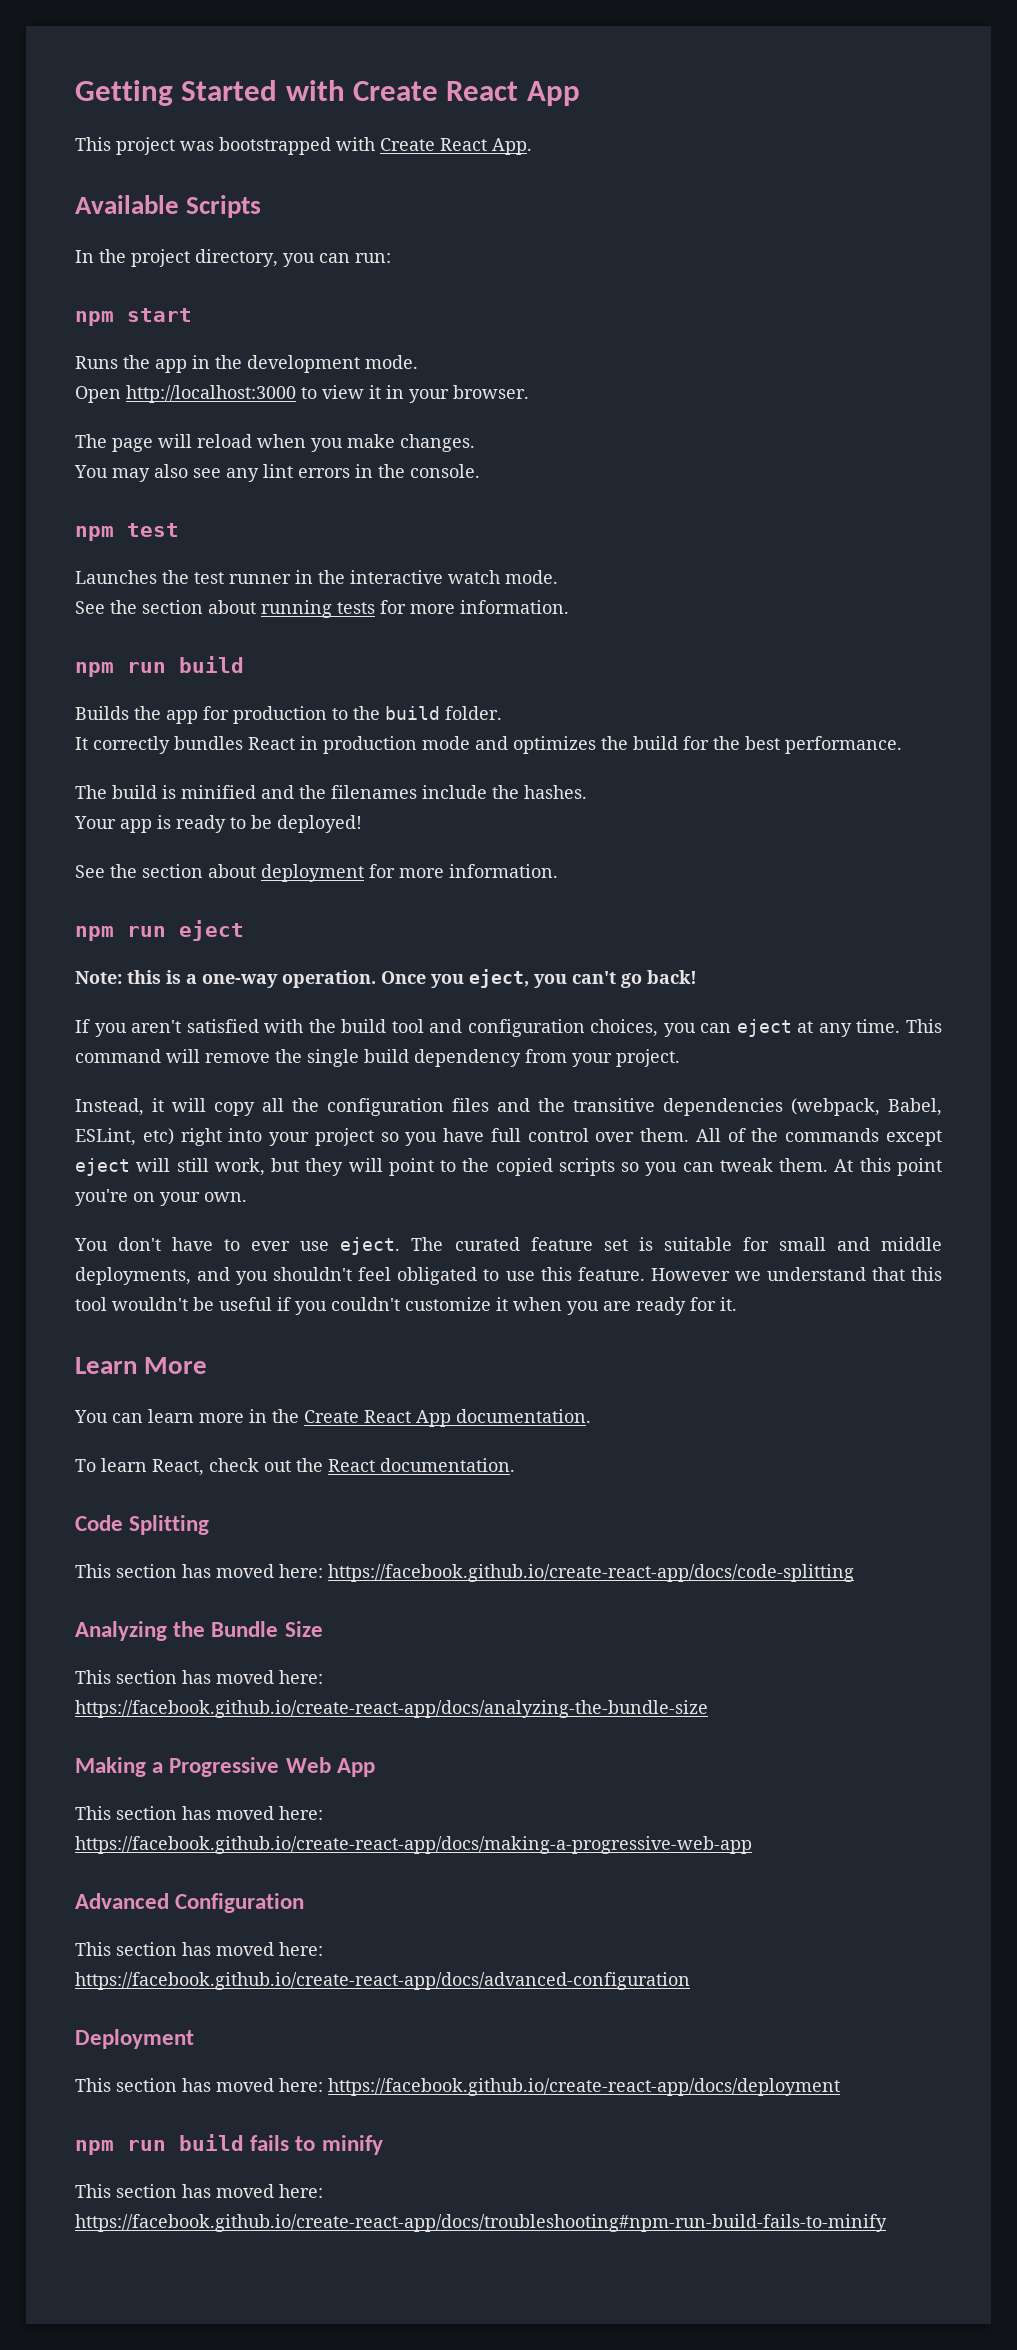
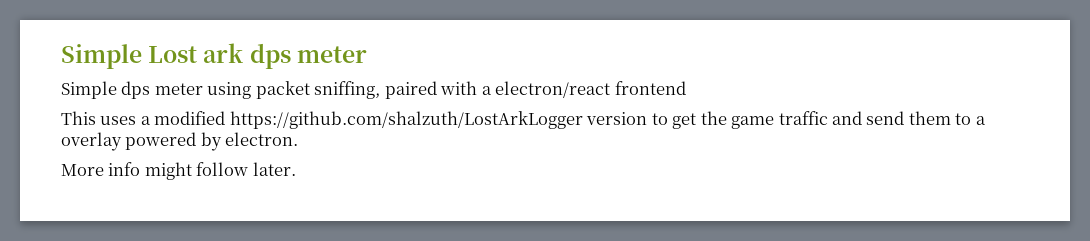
[75,80,580,106] [75,137,532,155] [75,195,262,218] [75,249,391,267] [75,308,192,326] [75,355,418,373] [75,385,529,403] [75,434,475,452] [74,464,480,482] [75,523,179,541] [75,570,558,584] [75,600,569,618] [75,656,244,677] [75,706,502,724] [75,736,902,754] [75,785,587,799] [74,815,362,833] [75,864,558,882] [75,920,244,941] [75,969,697,988] [75,1019,942,1037] [75,1049,680,1067] [75,1098,942,1116] [75,1128,942,1146] [75,1158,943,1176] [75,1189,247,1206] [74,1237,942,1255] [75,1267,942,1285] [75,1297,737,1315] [75,1357,208,1374] [74,1409,591,1427] [75,1458,515,1476] [75,1515,210,1535] [75,1564,854,1582] [75,1621,323,1641] [75,1670,323,1684] [75,1700,708,1718] [75,1757,375,1777] [75,1806,323,1820] [75,1836,752,1854] [75,1893,305,1913] [75,1942,323,1956] [75,1972,690,1990] [75,2029,194,2049] [75,2078,840,2096] [75,2134,383,2155] [75,2184,323,2198] [75,2214,887,2232] Getting Started with Create React App // This project was bootstrapped with Create React App. // Available Scripts // In the project directory, you can run: // npm start // Runs the app in the development mode. // Open http://localhost:3000 to view it in your browser. // The page will reload when you make changes. // You may also see any lint errors in the console. // npm test // Launches the test runner in the interactive watch mode. // See the section about running tests for more information. // npm run build // Builds the app for production to the build folder. // It correctly bundles React in production mode and optimizes the build for the best performance. // The build is minified and the filenames include the hashes. // Your app is ready to be deployed! // See the section about deployment for more information. // npm run eject // Note: this is a one-way operation. Once you eject, you can't go back! // If you aren't satisfied with the build tool and configuration choices, you can eject at any time. This command will remove the single build dependency from your project. // Instead, it will copy all the configuration files and the transitive dependencies (webpack, Babel, ESLint, etc) right into your project so you have full control over them. All of the commands except eject will still work, but they will point to the copied scripts so you can tweak them. At this point you're on your own. // You don't have to ever use eject. The curated feature set is suitable for small and middle deployments, and you shouldn't feel obligated to use this feature. However we understand that this tool wouldn't be useful if you couldn't customize it when you are ready for it. // Learn More // You can learn more in the Create React App documentation. // To learn React, check out the React documentation. // Code Splitting // This section has moved here: https://facebook.github.io/create-react-app/docs/code-splitting // Analyzing the Bundle Size // This section has moved here: https://facebook.github.io/create-react-app/docs/analyzing-the-bundle-size // Making a Progressive Web App // This section has moved here: https://facebook.github.io/create-react-app/docs/making-a-progressive-web-app // Advanced Configuration // This section has moved here: https://facebook.github.io/create-react-app/docs/advanced-configuration // Deployment // This section has moved here: https://facebook.github.io/create-react-app/docs/deployment // npm run build fails to minify // This section has moved here: https://facebook.github.io/create-react-app/docs/troubleshooting#npm-run-build-fails-to-minify -> [61,43,367,69] [61,81,686,99] [61,111,986,129] [61,132,299,151] [61,162,296,180] Simple Lost ark dps meter // Simple dps meter using packet sniffing, paired with a electron/react frontend // This uses a modified https://github.com/shalzuth/LostArkLogger version to get the game traffic and send them to a overlay powered by electron. // More info might follow later.

